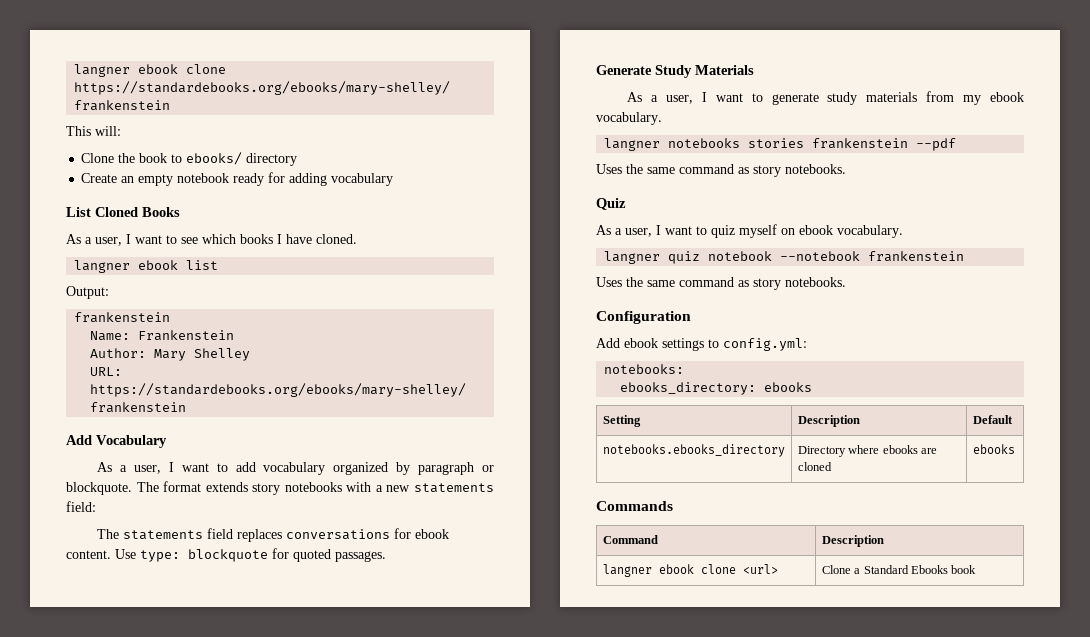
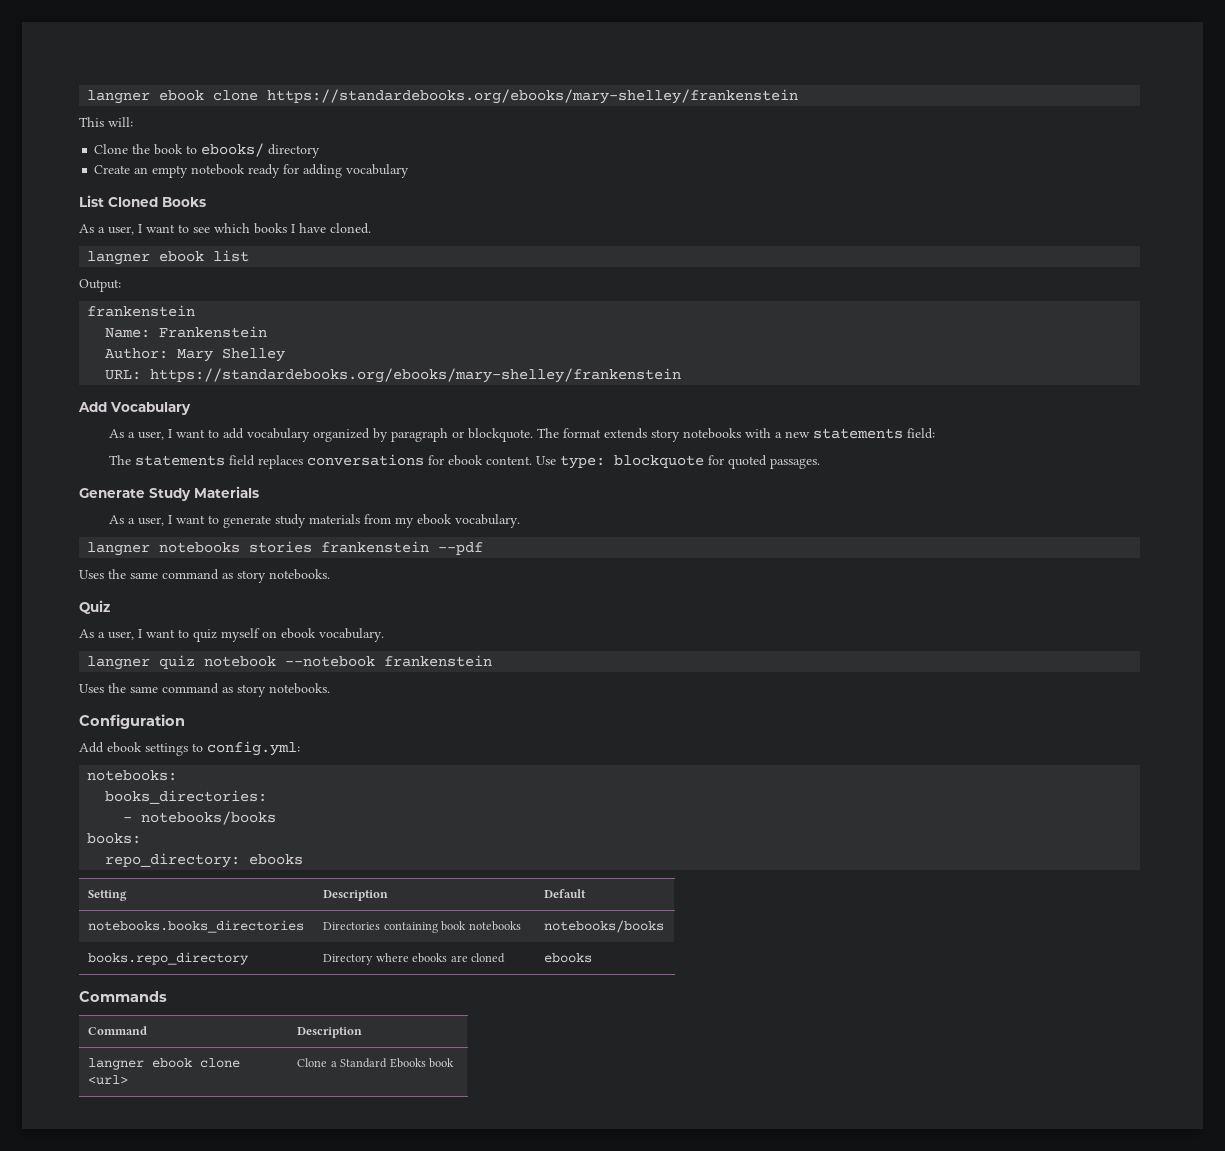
[620,382,757,395] ebooks_directory: -> [105,790,268,804] [123,811,277,825] [87,833,142,844] [105,853,241,868] books_directories: // - notebooks/books // books: // repo_directory:
[602,444,785,457] notebooks.ebooks_directory -> [88,920,305,933] [323,921,521,933] [544,920,665,933] [88,952,250,965] notebooks.books_directories | Directories containing book notebooks | notebooks/books // books.repo_directory

